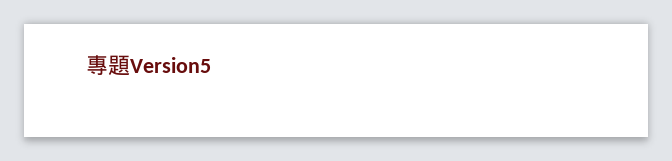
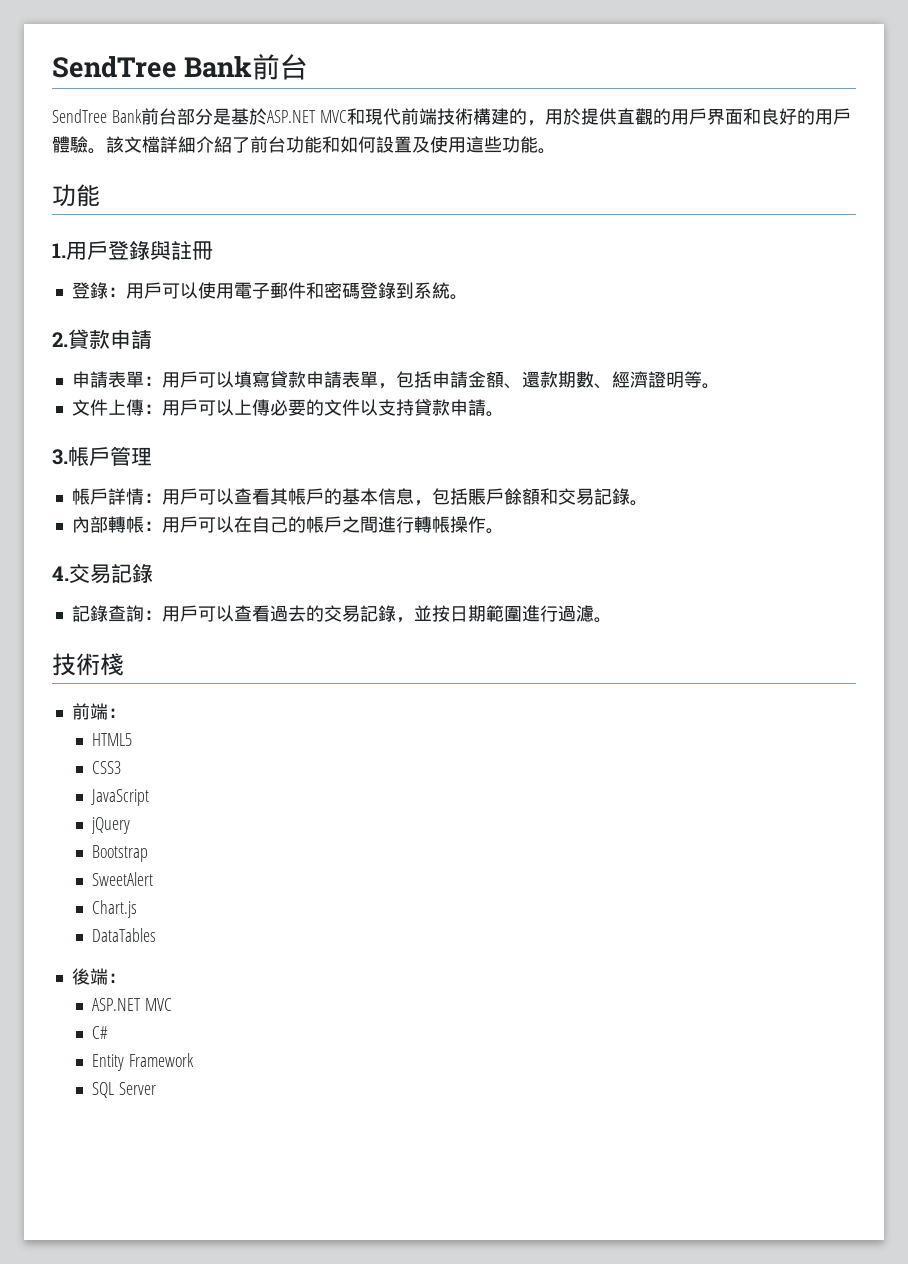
[86,55,211,76] 專題Version5 -> [52,54,309,80] [52,108,851,126] [52,136,556,154] [52,184,100,207] [52,240,213,260] [71,282,468,300] [52,329,152,349] [71,371,720,389] [71,399,504,417] [52,446,152,466] [71,488,648,506] [71,516,504,534] [52,563,153,584] [71,605,612,623] [52,653,124,676] [71,703,126,720] [92,733,133,746] [92,761,122,774] [91,789,150,806] [91,817,131,834] [92,845,149,862] [92,872,154,886] [92,900,138,918] [92,928,157,942] [71,968,126,985] [92,998,173,1011] [92,1026,109,1039] [92,1053,195,1071] [92,1082,157,1098] SendTree Bank前台 // SendTree Bank前台部分是基於ASP.NET MVC和現代前端技術構建的，用於提供直觀的用戶界面和良好的用戶體驗。該文檔詳細介紹了前台功能和如何設置及使用這些功能。 // 功能 // 1.用戶登錄與註冊 // 登錄：用戶可以使用電子郵件和密碼登錄到系統。 // 2.貸款申請 // 申請表單：用戶可以填寫貸款申請表單，包括申請金額、還款期數、經濟證明等。 // 文件上傳：用戶可以上傳必要的文件以支持貸款申請。 // 3.帳戶管理 // 帳戶詳情：用戶可以查看其帳戶的基本信息，包括賬戶餘額和交易記錄。 // 內部轉帳：用戶可以在自己的帳戶之間進行轉帳操作。 // 4.交易記錄 // 記錄查詢：用戶可以查看過去的交易記錄，並按日期範圍進行過濾。 // 技術棧 // 前端： // HTML5 // CSS3 // JavaScript // jQuery // Bootstrap // SweetAlert // Chart.js // DataTables // 後端： // ASP.NET MVC // C# // Entity Framework // SQL Server

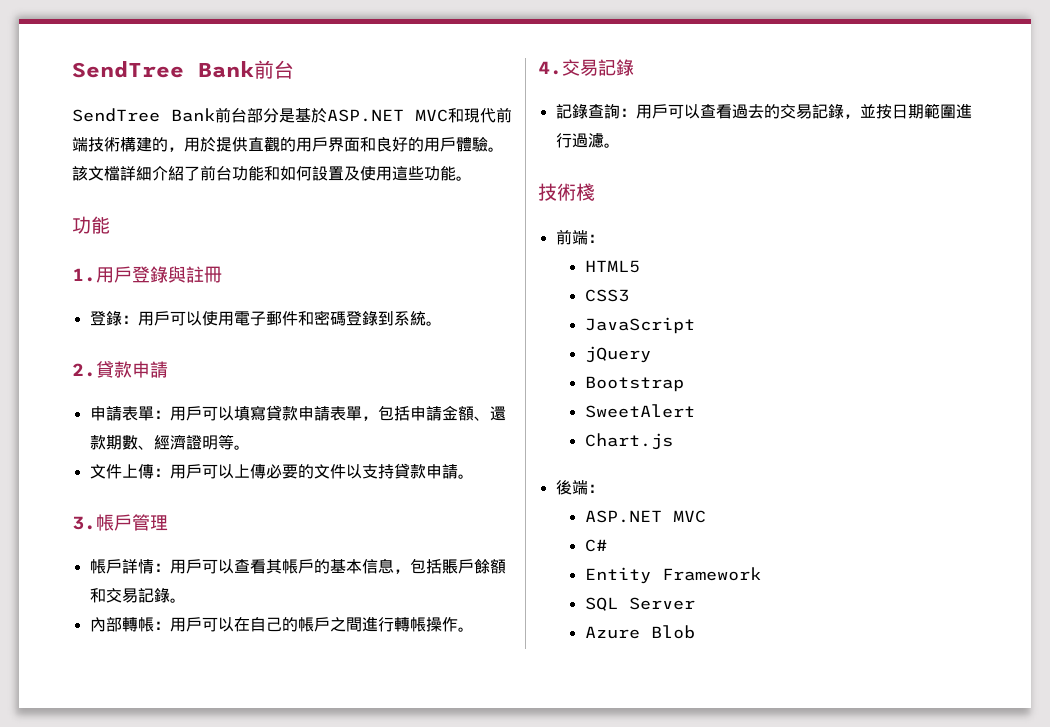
[92,928,157,942] // DataTables -> (673, 441) none
(157, 1088) none -> [584,625,695,639] // Azure Blob

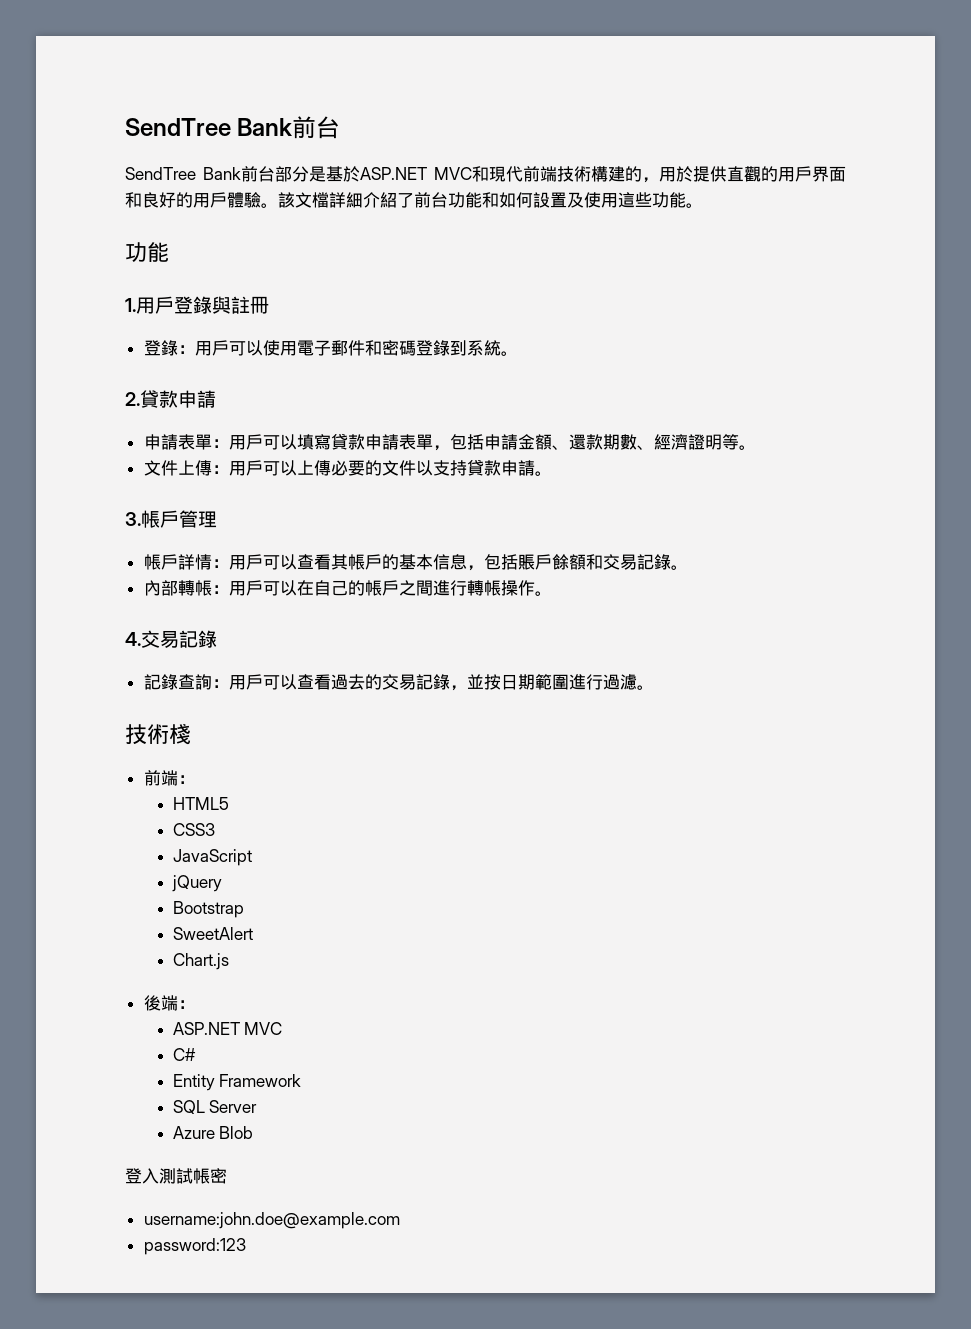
(695, 632) none -> [125,1168,227,1184] [143,1212,400,1229] [143,1238,246,1255] // 登入測試帳密 // username:john.doe@example.com // password:123

